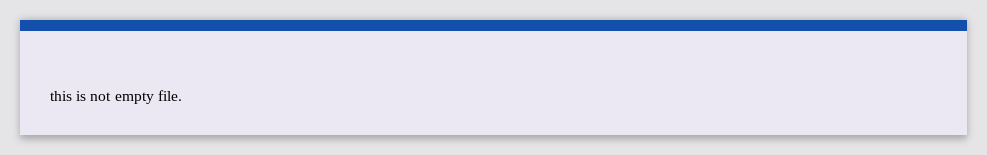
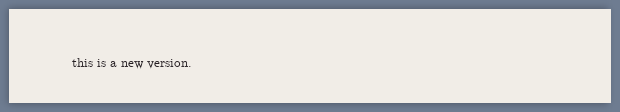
[90,90,182,104] not empty file. -> [110,59,192,69] a new version.

